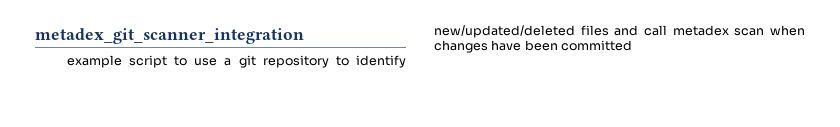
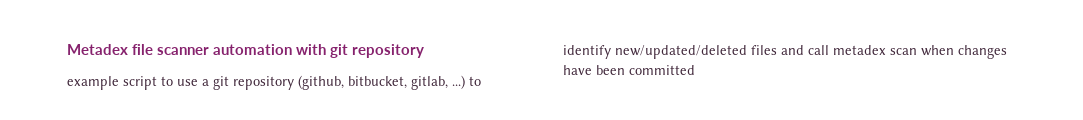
[35,28,304,44] metadex_git_scanner_integration -> [67,44,425,58] Metadex file scanner automation with git repository
(329, 61) none -> [298,75,465,90] (github, bitbucket, gitlab, ...)

